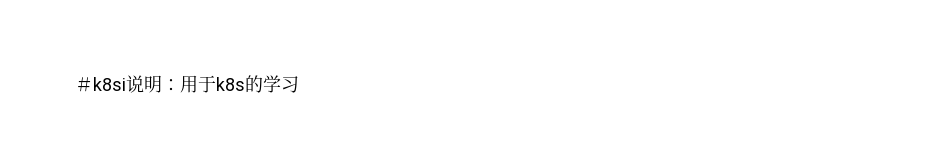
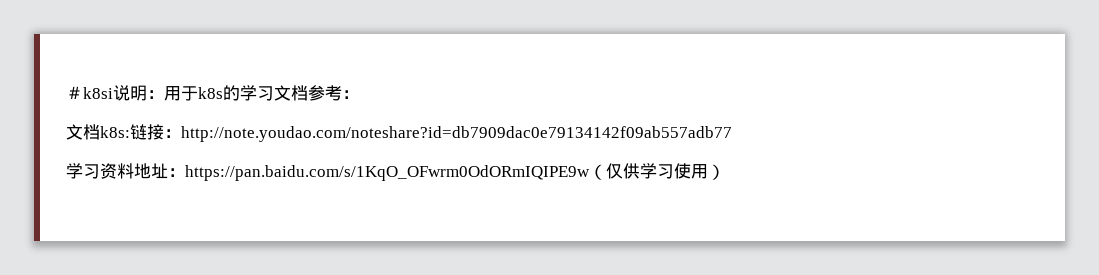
(299, 84) none -> [274,85,359,101] [66,124,732,142] [66,163,725,181] 文档参考： // 文档k8s:链接：http://note.youdao.com/noteshare?id=db7909dac0e79134142f09ab557adb77 // 学习资料地址：https://pan.baidu.com/s/1KqO_OFwrm0OdORmIQIPE9w（仅供学习使用）

